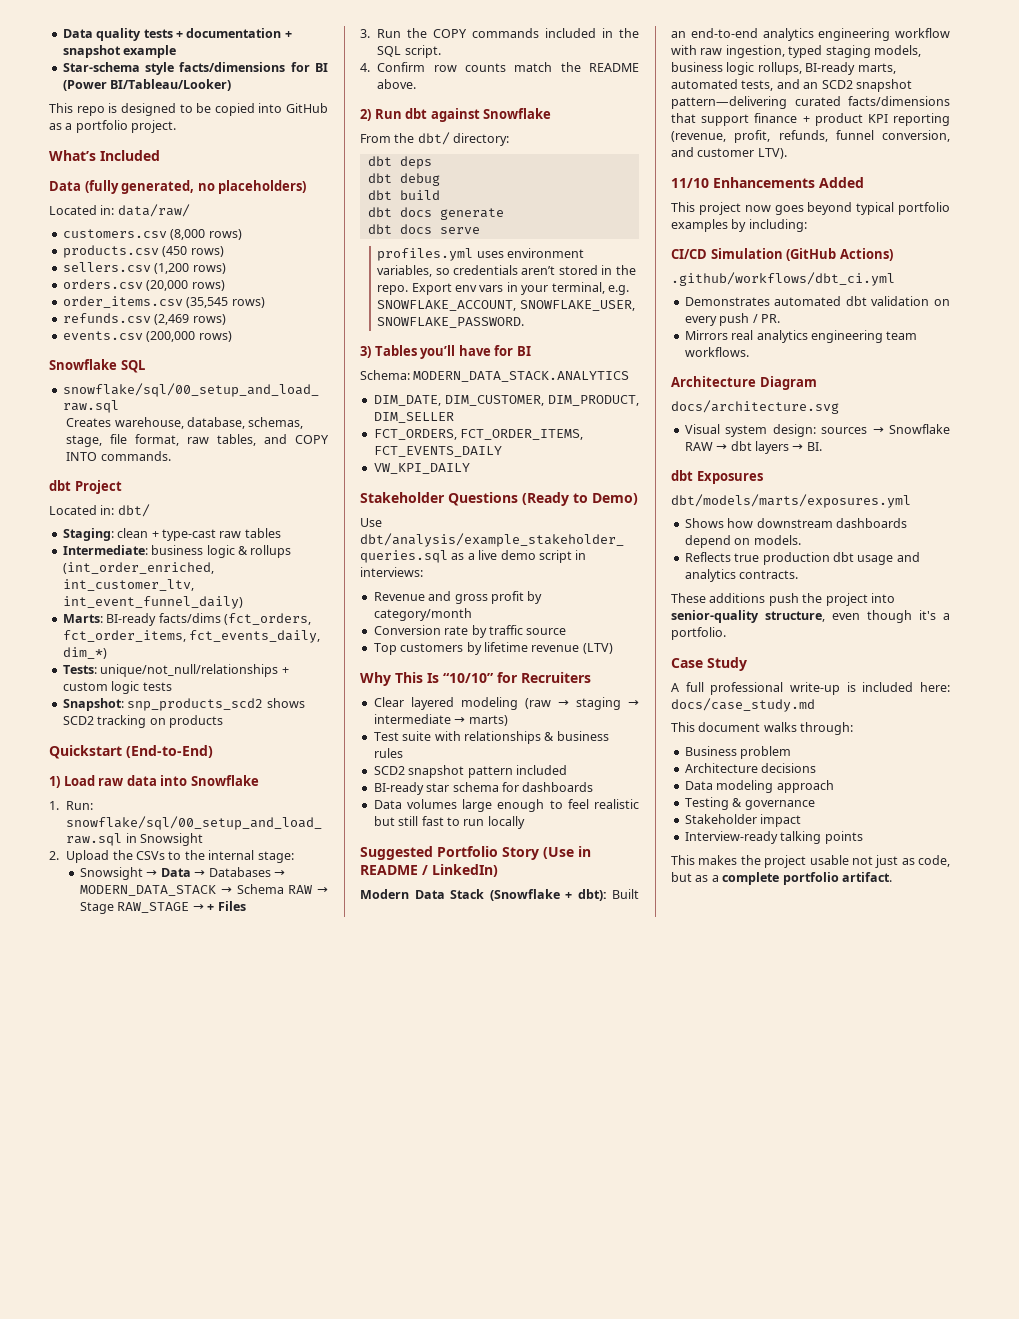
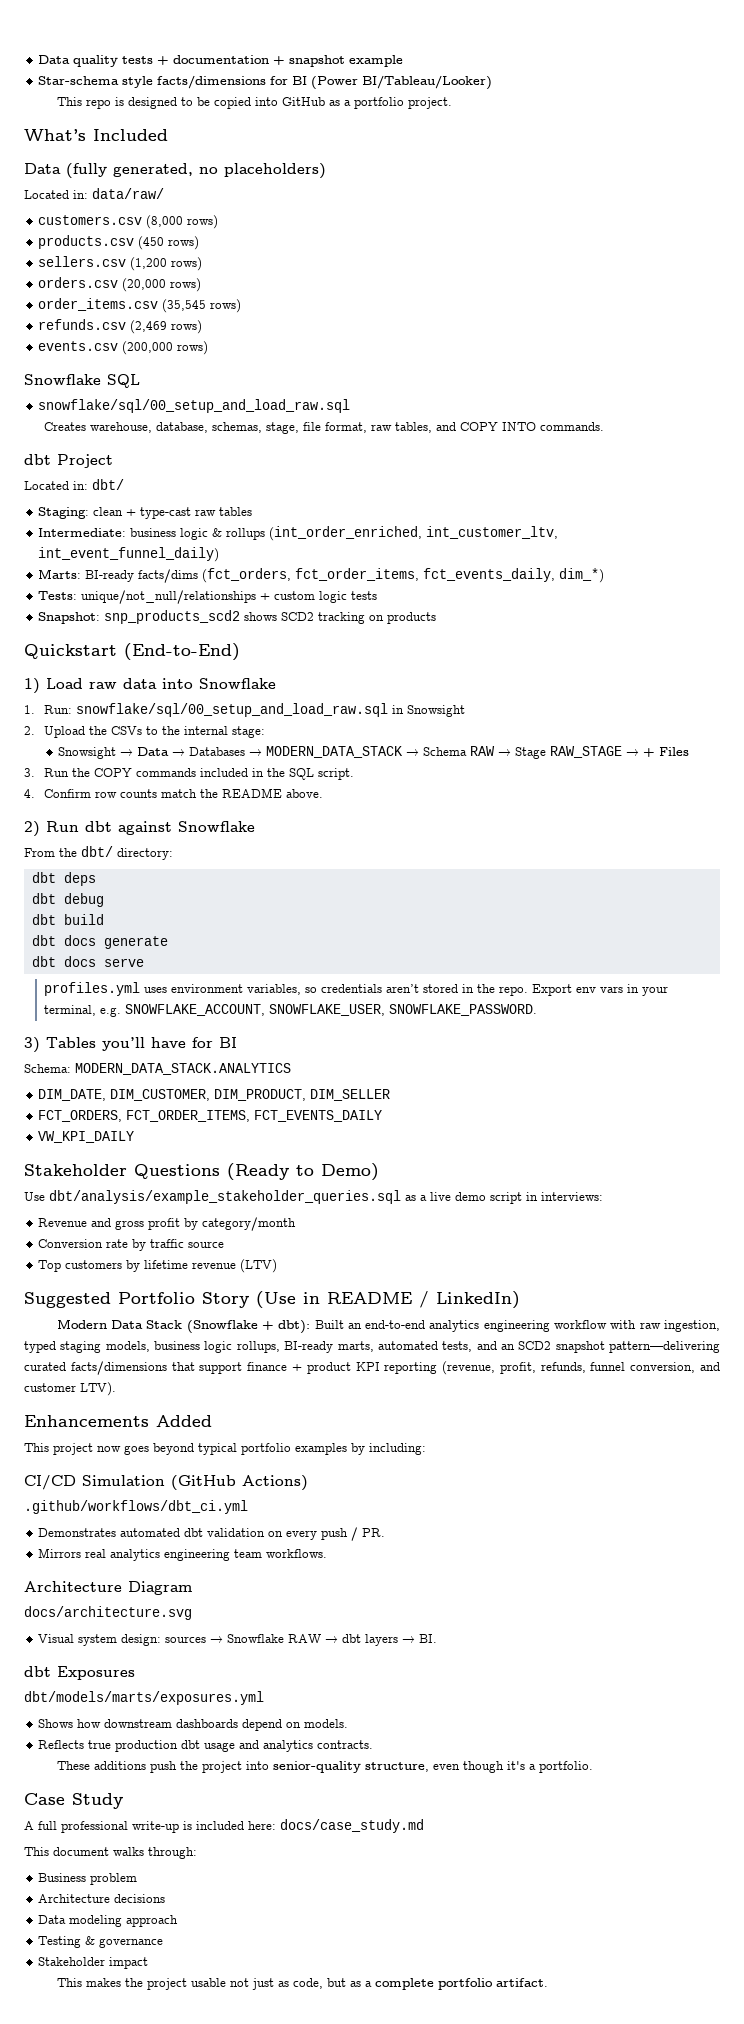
[360,672,591,686] [373,697,639,710] [373,714,508,726] [373,731,609,744] [373,748,403,758] [373,765,567,778] [373,782,594,795] [373,799,639,812] [373,816,525,829] // Why This Is “10/10” for Recruiters // Clear layered modeling (raw → staging → intermediate → marts) // Test suite with relationships & business rules // SCD2 snapshot pattern included // BI-ready star schema for dashboards // Data volumes large enough to feel realistic but still fast to run locally -> (278, 1266) none
[671,178,709,188] 11/10 -> (116, 1389) none
[684,831,863,844] // Interview-ready talking points -> (149, 1963) none

